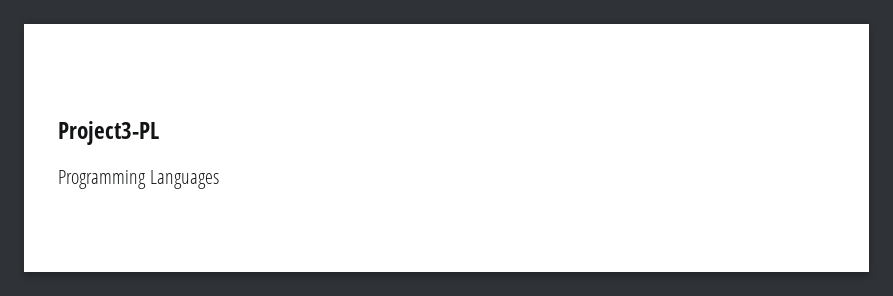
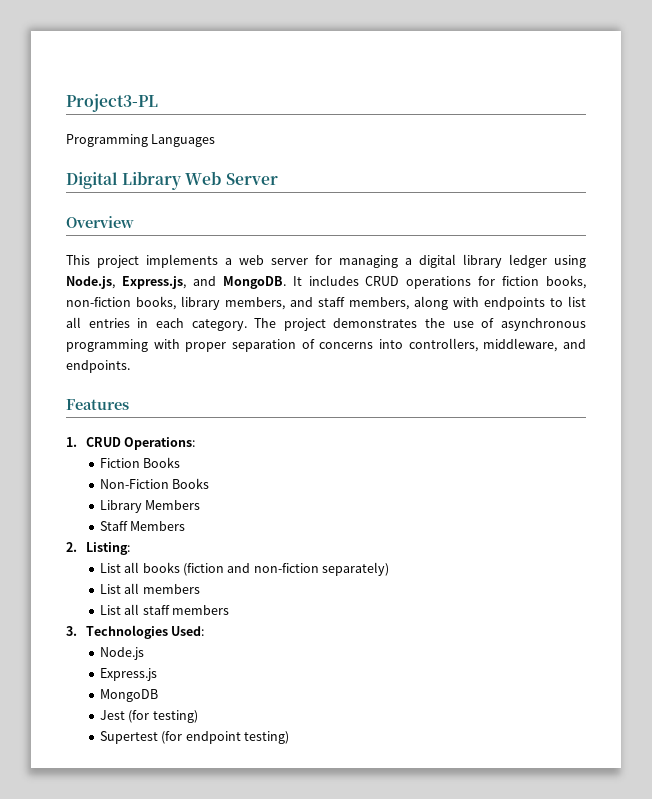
(220, 179) none -> [66,171,278,190] [66,216,134,228] [66,254,586,268] [66,275,586,289] [66,296,586,310] [66,317,586,331] [66,338,586,352] [66,360,130,373] [66,399,129,410] [66,437,196,450] [99,457,181,468] [99,478,210,489] [99,500,201,513] [99,521,186,531] [66,542,131,555] [99,562,390,576] [99,583,200,594] [99,604,229,615] [66,625,205,639] [99,647,144,660] [99,668,157,681] [99,689,158,702] [99,710,198,723] [99,731,289,744] // Digital Library Web Server // Overview // This project implements a web server for managing a digital library ledger using Node.js, Express.js, and MongoDB. It includes CRUD operations for fiction books, non-fiction books, library members, and staff members, along with endpoints to list all entries in each category. The project demonstrates the use of asynchronous programming with proper separation of concerns into controllers, middleware, and endpoints. // Features // 1. CRUD Operations: // Fiction Books // Non-Fiction Books // Library Members // Staff Members // 2. Listing: // List all books (fiction and non-fiction separately) // List all members // List all staff members // 3. Technologies Used: // Node.js // Express.js // MongoDB // Jest (for testing) // Supertest (for endpoint testing)

